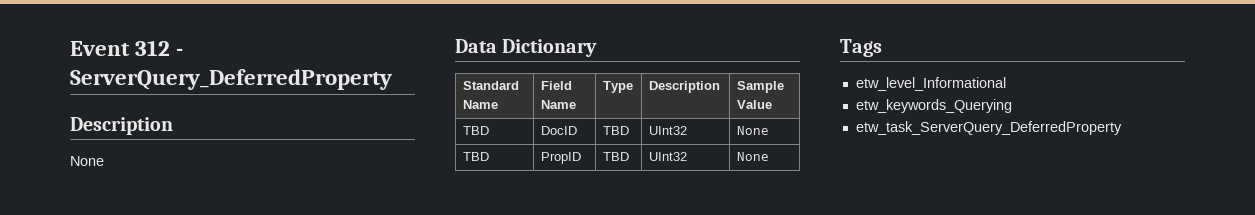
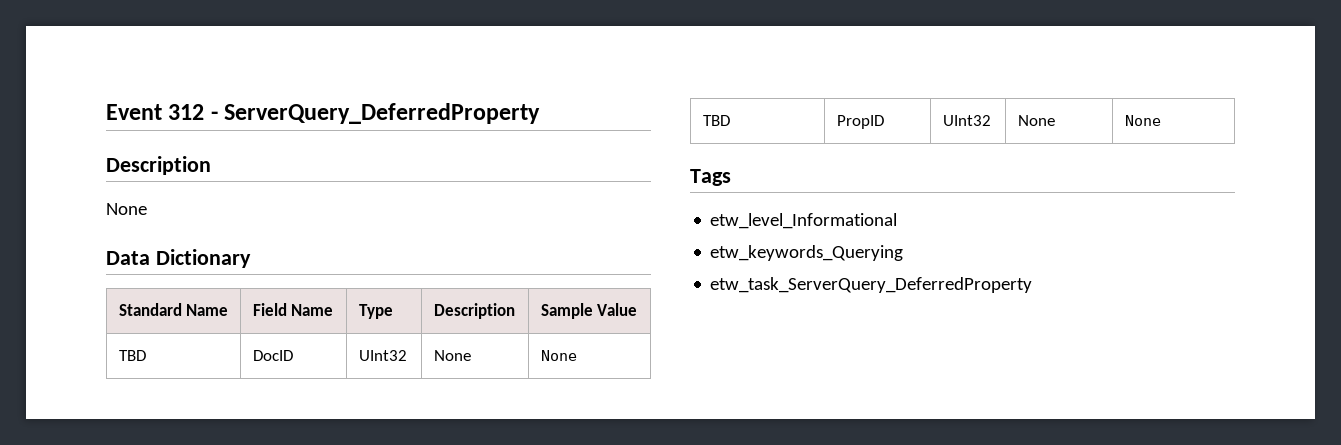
[602,126,629,135] [648,126,687,135] TBD | UInt32 -> [358,350,407,361] [433,350,471,361] UInt32 | None
[602,152,629,161] [648,152,687,161] TBD | UInt32 -> [942,115,991,126] [1017,115,1055,126] UInt32 | None

